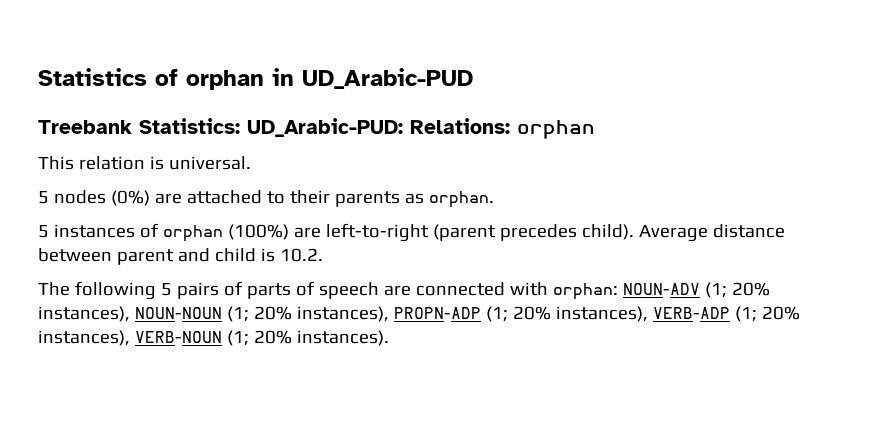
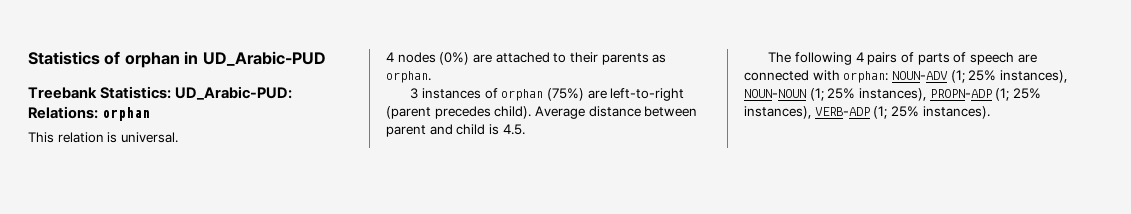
[38,191,49,204] 5 -> [386,52,394,62] 4
[38,225,49,238] 5 -> [410,88,419,99] 3
[227,224,289,240] (100%) -> [546,88,584,101] (75%)
[279,248,323,262] 10.2. -> [502,124,525,135] 4.5.
[160,283,172,296] 5 -> [855,52,864,62] 4
[731,282,770,296] 20% -> [968,70,997,81] 25%
[253,306,292,320] 20% -> [827,88,856,99] 25%
[512,306,551,320] 20% -> [1012,88,1041,99] 25%
[761,306,800,320] [38,330,292,346] 20% instances), VERB-NOUN (1; 20% -> [890,106,919,117] 25%

